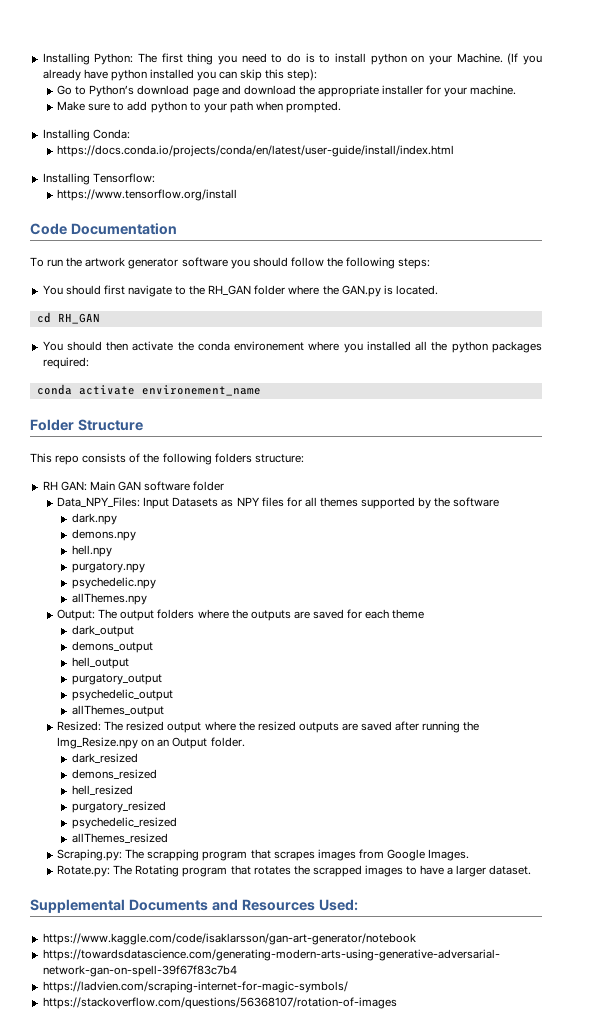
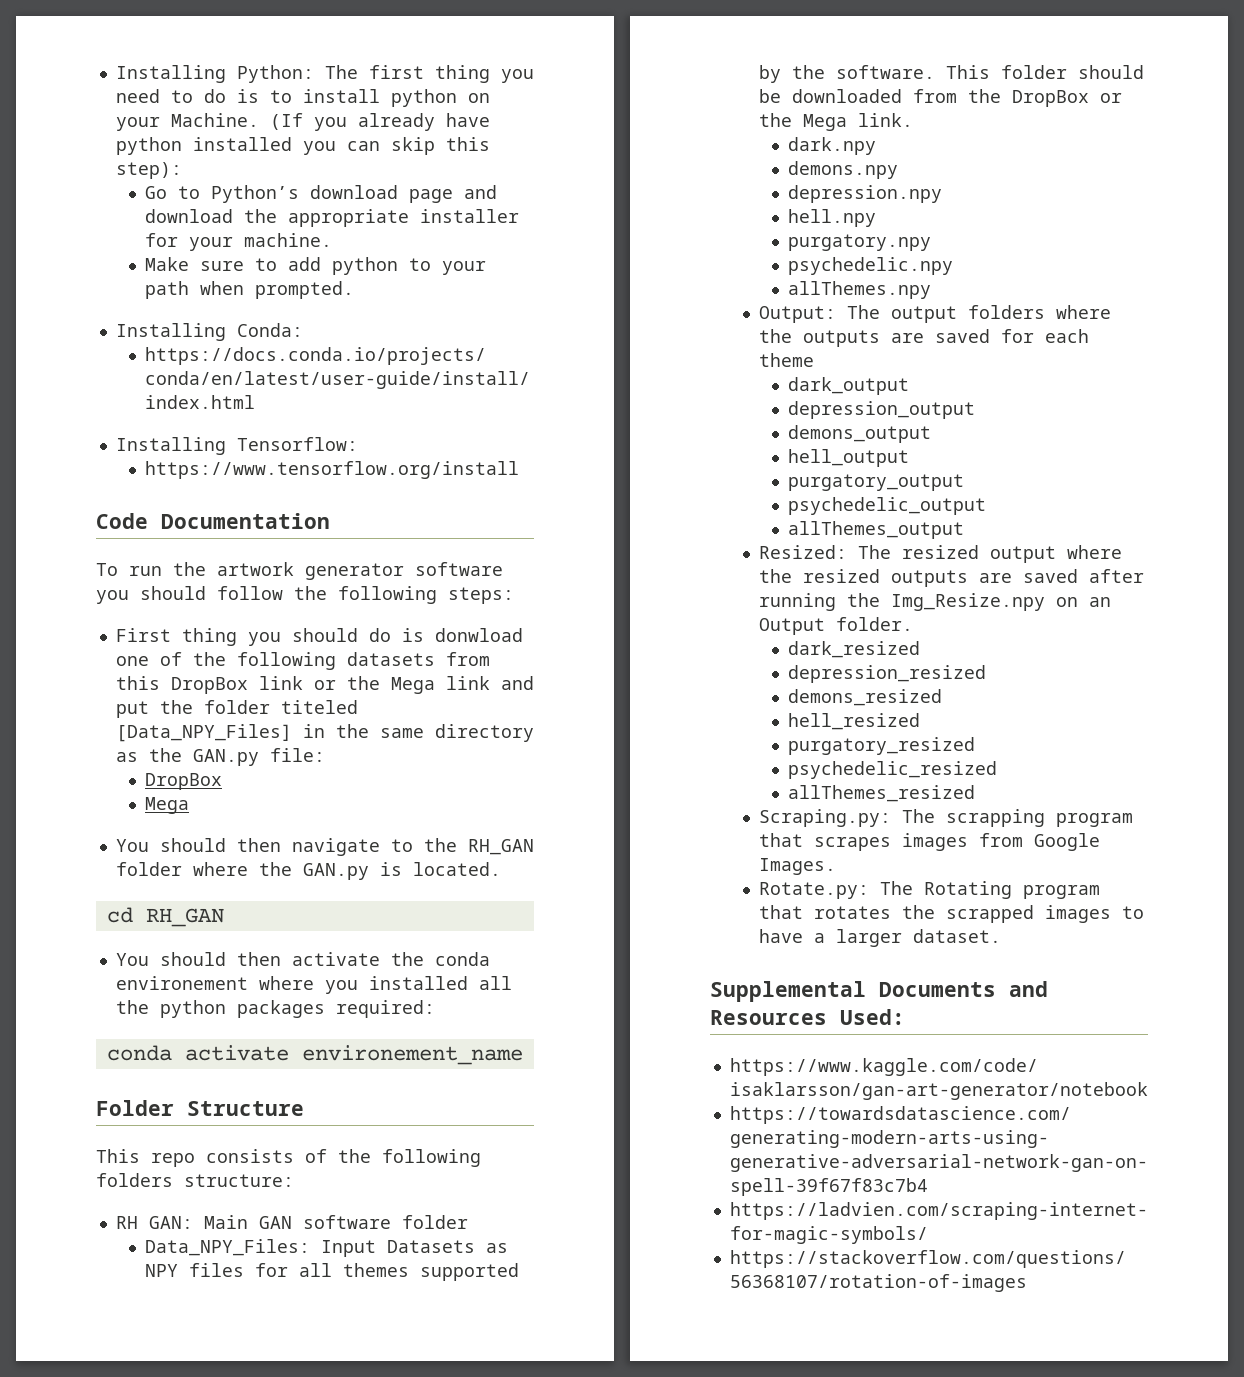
[42,285,125,295] // You should first -> [115,628,523,646] [115,652,490,670] [115,676,534,694] [115,700,358,718] [115,724,534,742] [115,748,325,766] [145,773,223,790] [145,797,190,814] [115,838,281,852] // First thing you should do is donwload one of the following datasets from this DropBox link or the Mega link and put the folder titeled [Data_NPY_Files] in the same directory as the GAN.py file: // DropBox // Mega // You should then
[453,497,500,507] software -> [836,65,1145,79] [759,89,1123,107] [759,113,914,131] software. This folder should be downloaded from the DropBox or the Mega link.
(136, 535) none -> [788,185,943,203] // depression.npy
(134, 631) none -> [788,401,976,419] // depression_output
(138, 758) none -> [788,665,987,683] // depression_resized

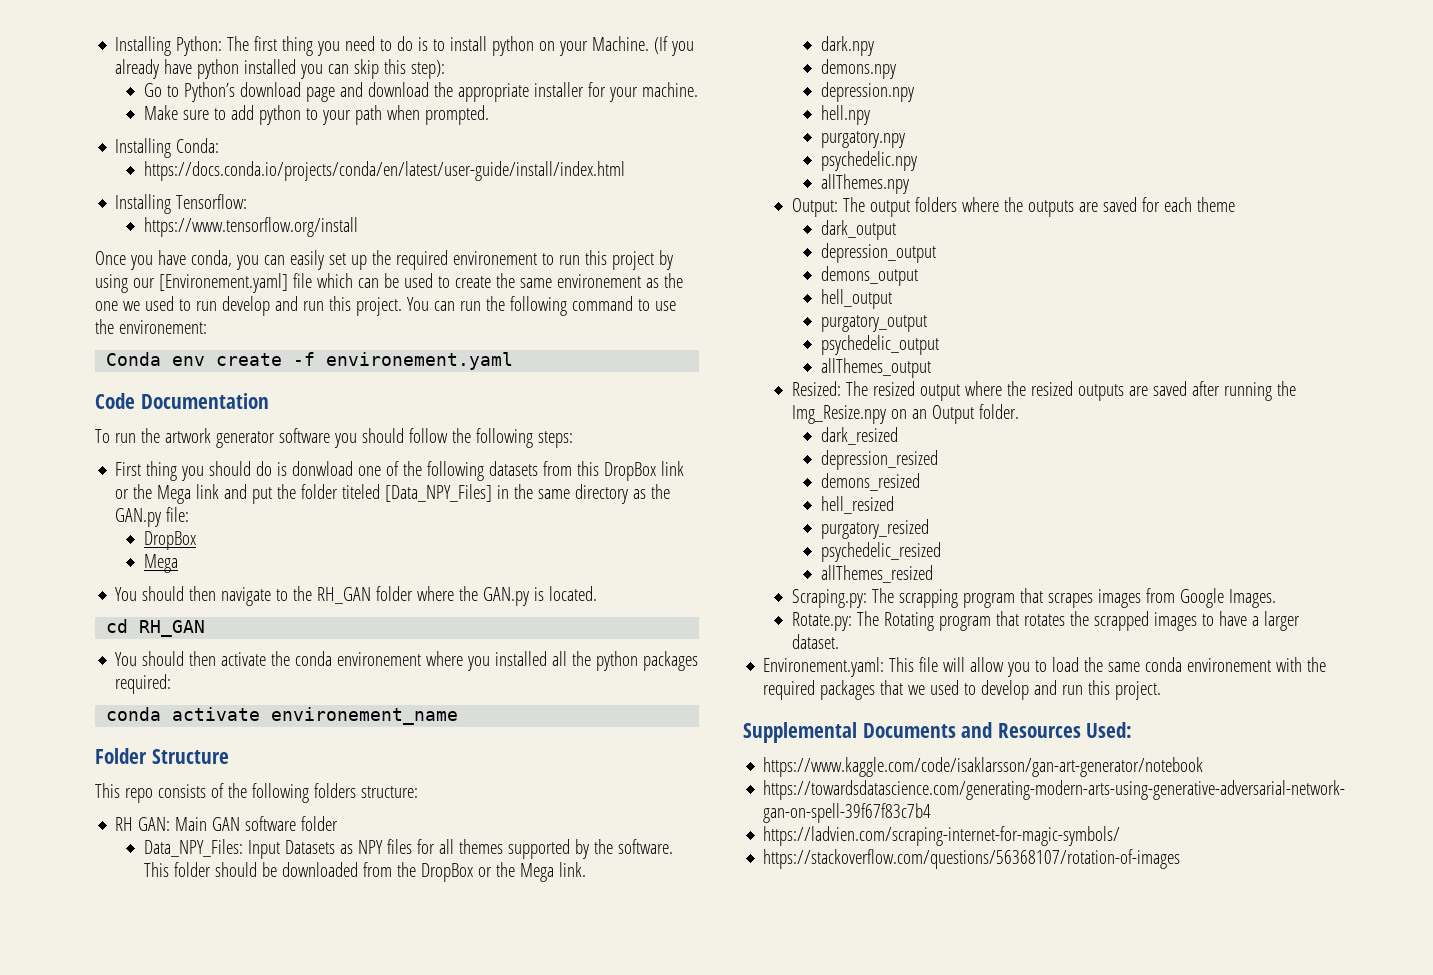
(520, 470) none -> [95,250,673,270] [95,273,683,293] [95,296,676,316] [95,319,207,334] [106,352,514,370] // Once you have conda, you can easily set up the required environement to run this project by using our [Environement.yaml] file which can be used to create the same environement as the one we used to run develop and run this project. You can run the following command to use the environement: // Conda env create -f environement.yaml
(1002, 936) none -> [763,657,1327,677] [763,680,1162,700] // Environement.yaml: This file will allow you to load the same conda environement with the required packages that we used to develop and run this project.

